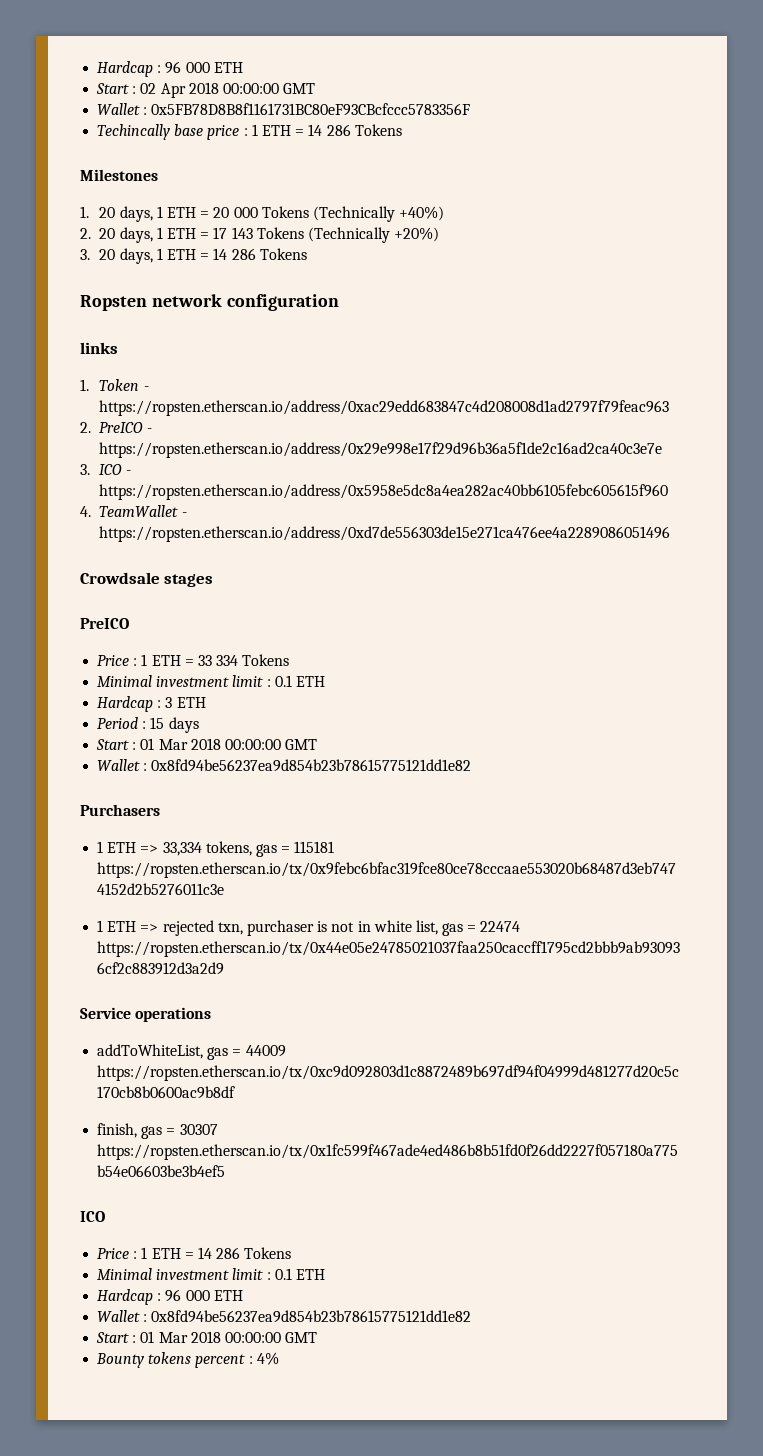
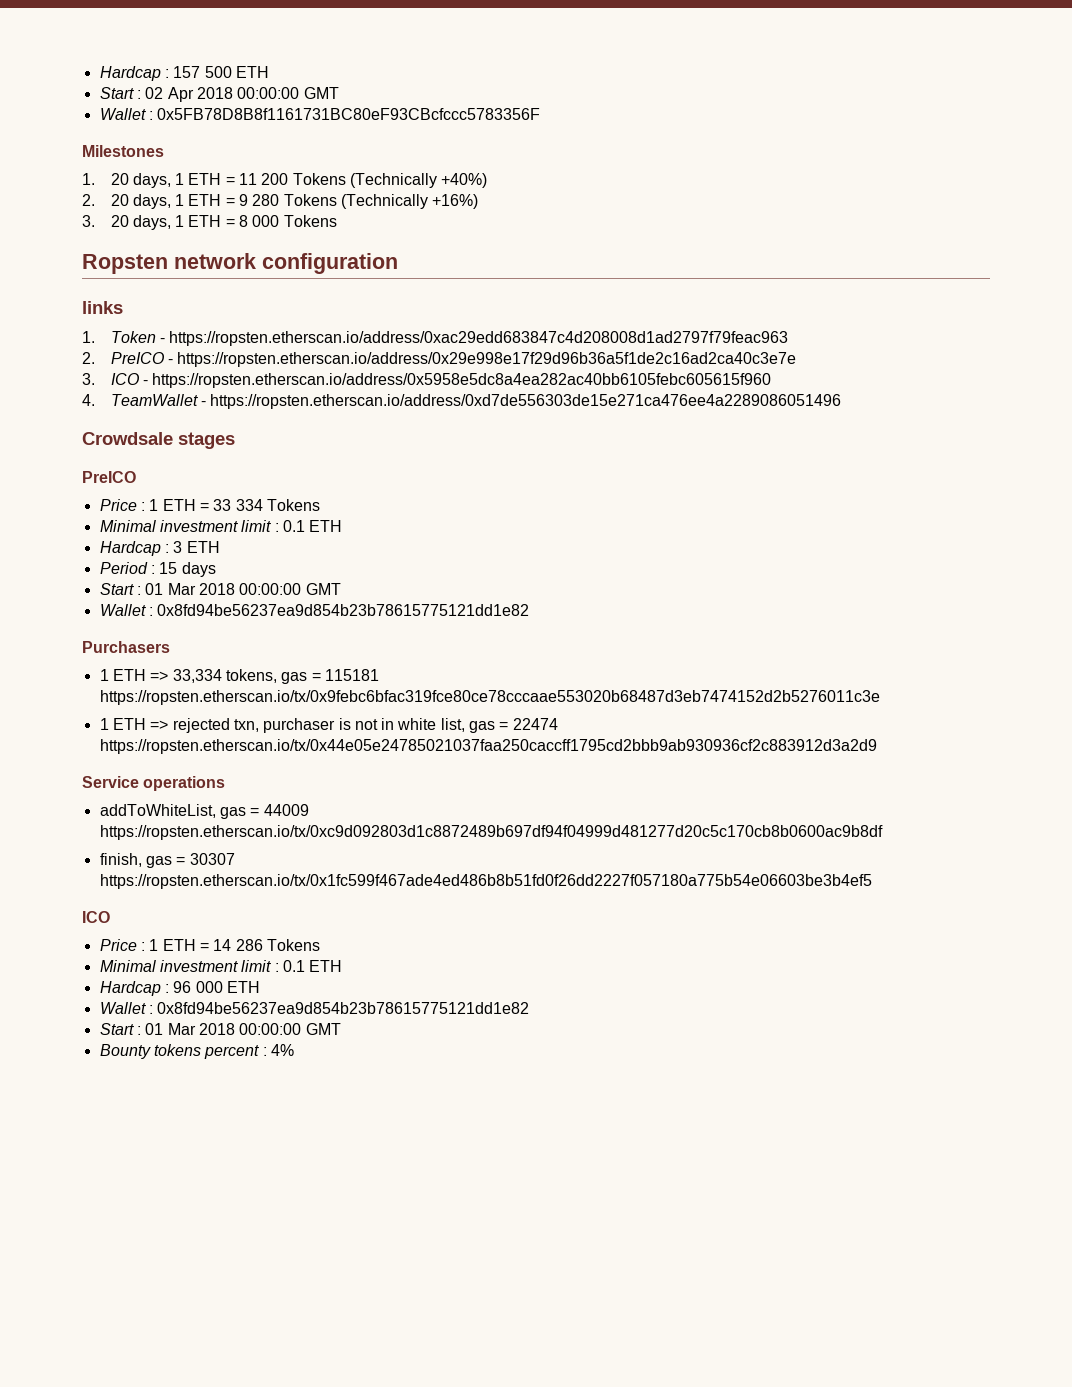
[97,61,210,77] Hardcap : 96 000 -> [99,66,232,81] Hardcap : 157 500
[97,124,402,140] // Techincally base price : 1 ETH = 14 286 Tokens -> (541, 114) none
[213,207,258,218] 20 000 -> [239,173,289,185] 11 200
[213,227,440,243] 17 143 Tokens (Technically +20%) -> [239,194,479,209] 9 280 Tokens (Technically +16%)
[213,248,256,260] 14 286 -> [239,215,280,227] 8 000

